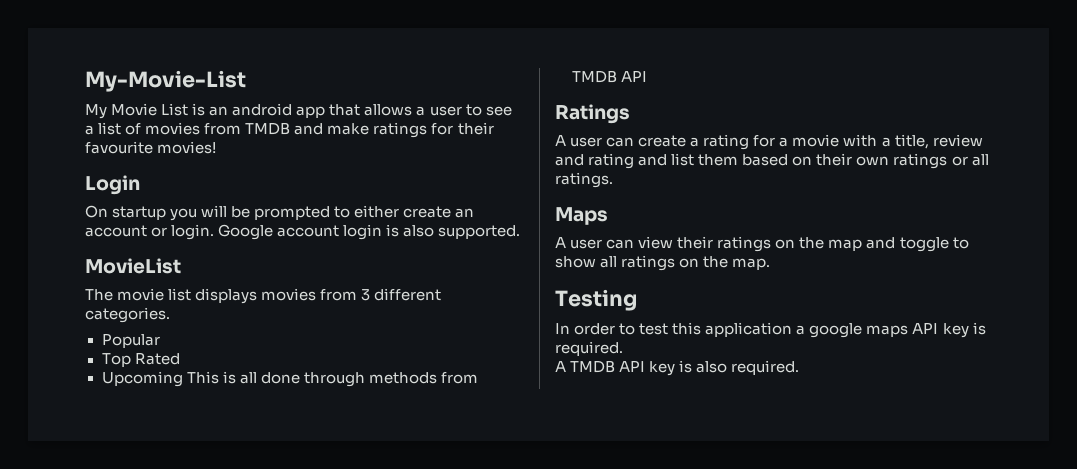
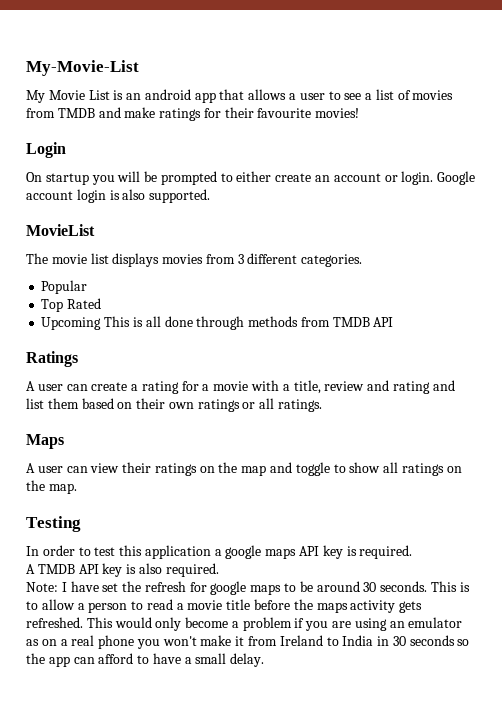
(800, 367) none -> [26,581,470,595] [26,599,423,613] [26,617,463,631] [26,635,470,649] [26,653,265,667] // Note: I have set the refresh for google maps to be around 30 seconds. This is to allow a person to read a movie title before the maps activity gets refreshed. This would only become a problem if you are using an emulator as on a real phone you won't make it from Ireland to India in 30 seconds so the app can afford to have a small delay.

